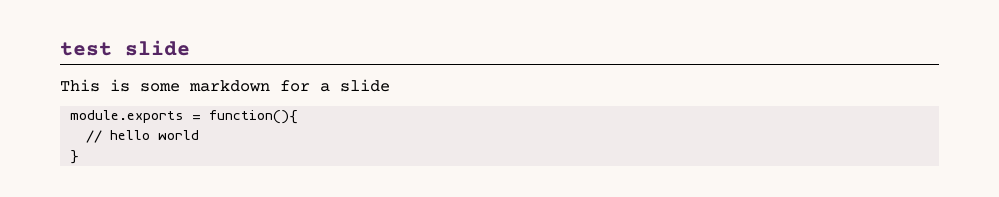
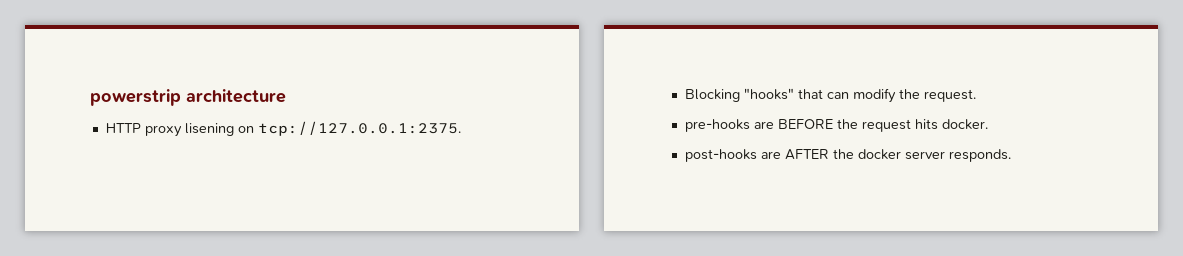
[60,40,190,56] [60,79,390,92] [70,110,299,124] [86,130,200,143] [70,150,80,164] test slide // This is some markdown for a slide // module.exports = function(){ // // hello world // } -> [90,89,286,106] [105,121,461,137] [684,88,976,103] [684,119,988,132] [684,149,1011,162] powerstrip architecture // HTTP proxy lisening on tcp://127.0.0.1:2375. // Blocking "hooks" that can modify the request. // pre-hooks are BEFORE the request hits docker. // post-hooks are AFTER the docker server responds.

